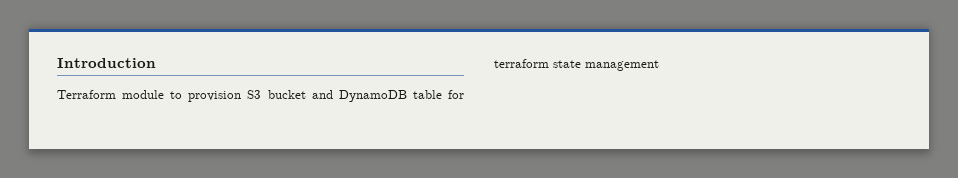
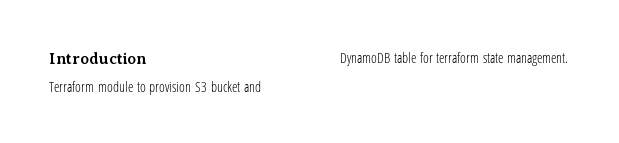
[585,60,659,71] management -> [506,53,568,66] management.

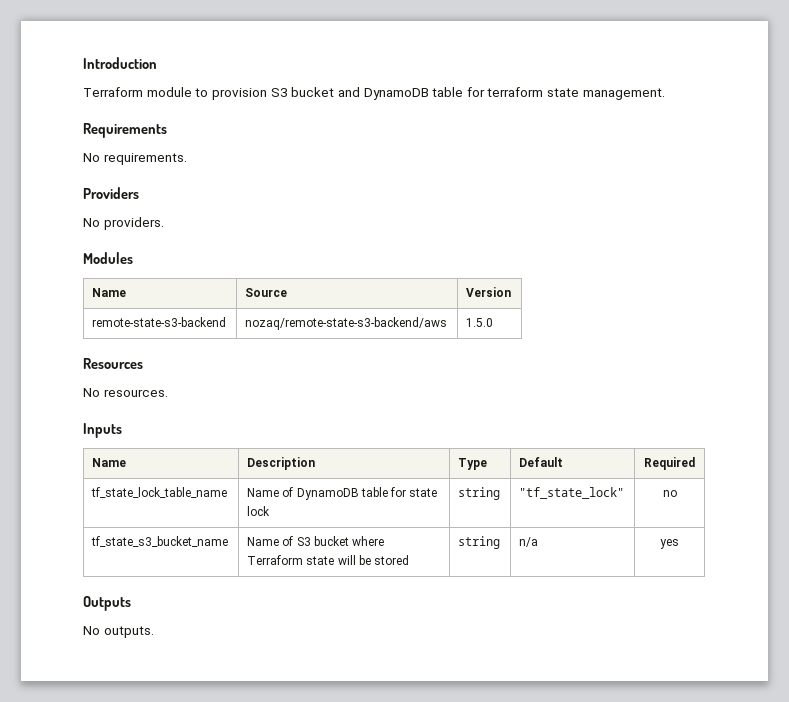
(568, 59) none -> [83,123,167,138] [83,153,187,165] [83,187,139,199] [83,217,164,230] [83,252,133,264] [92,288,127,297] [245,288,288,297] [466,287,512,297] [92,317,227,327] [245,317,448,330] [466,318,494,327] [83,358,143,369] [83,388,168,397] [83,423,122,438] [92,458,127,467] [247,457,316,470] [458,458,488,470] [519,457,564,467] [644,457,695,470] [91,487,228,498] [247,487,438,500] [247,506,271,516] [458,487,501,500] [519,487,625,499] [662,490,677,497] [91,536,229,547] [247,536,384,546] [247,555,409,565] [458,536,501,549] [519,537,539,547] [660,539,679,549] [83,596,131,611] [83,626,154,638] // Requirements // No requirements. // Providers // No providers. // Modules // Name | Source | Version // remote-state-s3-backend | nozaq/remote-state-s3-backend/aws | 1.5.0 // Resources // No resources. // Inputs // Name | Description | Type | Default | Required // tf_state_lock_table_name | Name of DynamoDB table for state lock | string | "tf_state_lock" | no // tf_state_s3_bucket_name | Name of S3 bucket where Terraform state will be stored | string | n/a | yes // Outputs // No outputs.

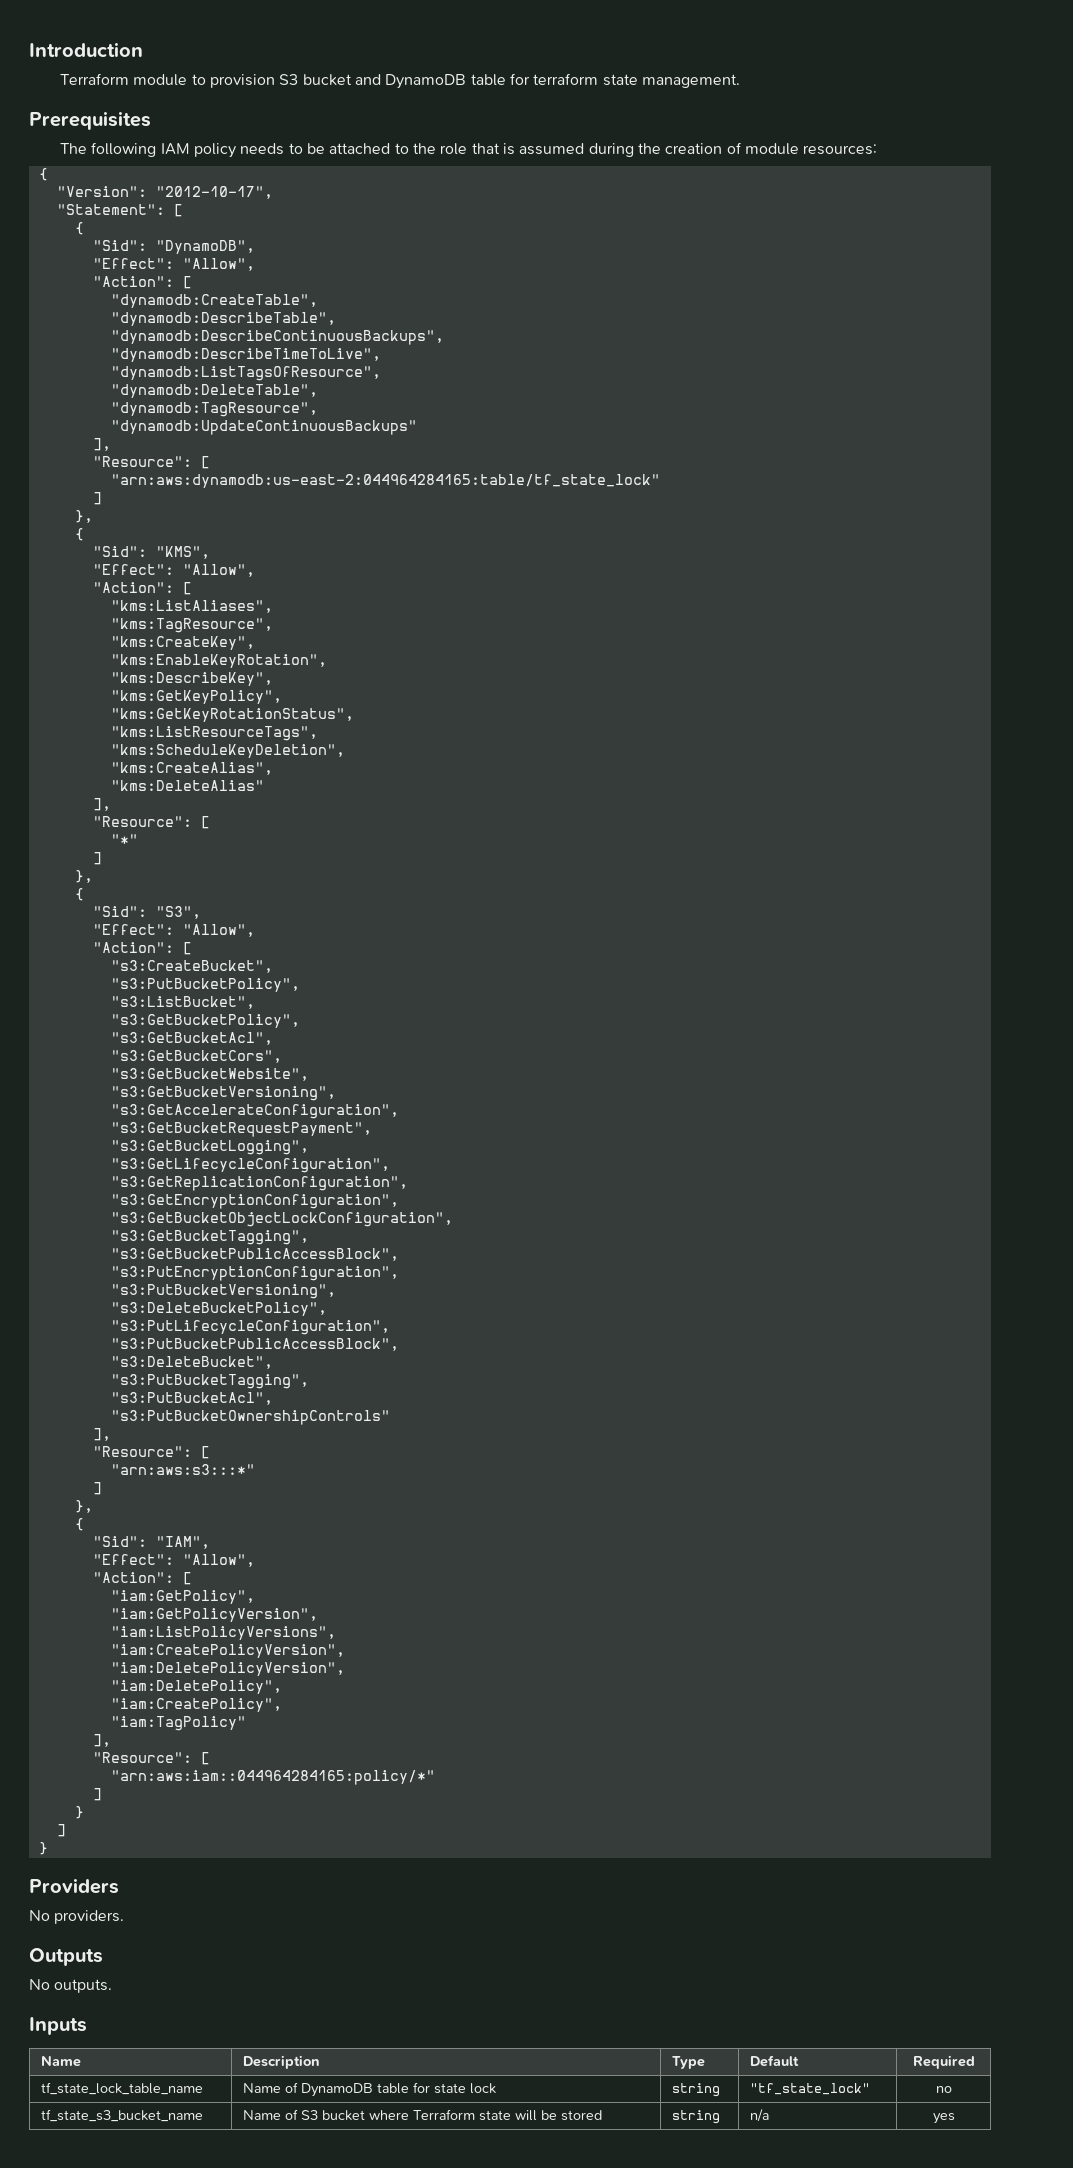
[83,123,167,138] [83,153,187,165] [83,187,139,199] [83,217,164,230] [83,252,133,264] [92,288,127,297] [245,288,288,297] [466,287,512,297] [92,317,227,327] [245,317,448,330] [466,318,494,327] [83,358,143,369] [83,388,168,397] Requirements // No requirements. // Providers // No providers. // Modules // Name | Source | Version // remote-state-s3-backend | nozaq/remote-state-s3-backend/aws | 1.5.0 // Resources // No resources. -> [29,111,151,130] [60,142,878,158] [38,168,48,181] [56,186,273,199] [56,204,183,217] [74,222,84,235] [92,240,255,254] [92,258,255,271] [92,276,192,289] [110,294,318,308] [110,312,336,326] [110,330,444,345] [110,348,381,362] [110,366,381,381] [110,384,318,398] [110,402,318,417] [110,420,417,435] [92,438,111,451] [92,456,210,469] [110,474,660,488] [92,492,102,505] [74,510,93,523] [74,528,84,541] [92,546,210,559] [92,564,255,577] [92,582,192,595] [110,600,273,613] [110,618,273,633] [110,636,255,650] [110,654,327,668] [110,672,273,686] [110,690,282,704] [110,708,354,722] [110,726,318,741] [110,744,345,758] [110,762,273,775] [110,780,264,791] [92,798,111,811] [92,816,210,829] [110,834,138,845] [92,852,102,865] [74,870,93,883] [74,888,84,901] [92,906,201,919] [92,924,255,937] [92,942,192,955] [110,960,273,973] [110,978,300,992] [110,996,255,1009] [110,1014,300,1028] [110,1032,273,1045] [110,1050,282,1063] [110,1068,309,1081] [110,1086,336,1101] [110,1104,399,1119] [110,1122,372,1137] [110,1140,309,1155] [110,1158,390,1173] [110,1176,408,1191] [110,1194,399,1209] [110,1212,453,1227] [110,1230,309,1245] [110,1248,399,1261] [110,1266,399,1281] [110,1284,336,1299] [110,1302,327,1316] [110,1320,390,1335] [110,1338,399,1351] [110,1356,273,1369] [110,1374,309,1389] [110,1392,273,1405] [110,1410,390,1425] [92,1428,111,1441] [92,1446,210,1459] [110,1464,255,1475] [92,1482,102,1495] [74,1500,93,1513] [74,1518,84,1531] [92,1536,210,1549] [92,1554,255,1567] [92,1572,192,1585] [110,1590,255,1604] [110,1608,318,1622] [110,1626,336,1640] [110,1644,345,1658] [110,1662,345,1676] [110,1680,282,1694] [110,1698,282,1712] [110,1716,246,1731] [92,1734,111,1747] [92,1752,210,1765] [110,1770,435,1785] [92,1788,102,1801] [74,1806,84,1819] [56,1824,66,1837] [38,1842,48,1855] [29,1878,119,1894] [29,1910,125,1924] [29,1948,103,1966] [29,1979,113,1993] Prerequisites // The following IAM policy needs to be attached to the role that is assumed during the creation of module resources: // { // "Version": "2012-10-17", // "Statement": [ // { // "Sid": "DynamoDB", // "Effect": "Allow", // "Action": [ // "dynamodb:CreateTable", // "dynamodb:DescribeTable", // "dynamodb:DescribeContinuousBackups", // "dynamodb:DescribeTimeToLive", // "dynamodb:ListTagsOfResource", // "dynamodb:DeleteTable", // "dynamodb:TagResource", // "dynamodb:UpdateContinuousBackups" // ], // "Resource": [ // "arn:aws:dynamodb:us-east-2:044964284165:table/tf_state_lock" // ] // }, // { // "Sid": "KMS", // "Effect": "Allow", // "Action": [ // "kms:ListAliases", // "kms:TagResource", // "kms:CreateKey", // "kms:EnableKeyRotation", // "kms:DescribeKey", // "kms:GetKeyPolicy", // "kms:GetKeyRotationStatus", // "kms:ListResourceTags", // "kms:ScheduleKeyDeletion", // "kms:CreateAlias", // "kms:DeleteAlias" // ], // "Resource": [ // "*" // ] // }, // { // "Sid": "S3", // "Effect": "Allow", // "Action": [ // "s3:CreateBucket", // "s3:PutBucketPolicy", // "s3:ListBucket", // "s3:GetBucketPolicy", // "s3:GetBucketAcl", // "s3:GetBucketCors", // "s3:GetBucketWebsite", // "s3:GetBucketVersioning", // "s3:GetAccelerateConfiguration", // "s3:GetBucketRequestPayment", // "s3:GetBucketLogging", // "s3:GetLifecycleConfiguration", // "s3:GetReplicationConfiguration", // "s3:GetEncryptionConfiguration", // "s3:GetBucketObjectLockConfiguration", // "s3:GetBucketTagging", // "s3:GetBucketPublicAccessBlock", // "s3:PutEncryptionConfiguration", // "s3:PutBucketVersioning", // "s3:DeleteBucketPolicy", // "s3:PutLifecycleConfiguration", // "s3:PutBucketPublicAccessBlock", // "s3:DeleteBucket", // "s3:PutBucketTagging", // "s3:PutBucketAcl", // "s3:PutBucketOwnershipControls" // ], // "Resource": [ // "arn:aws:s3:::*" // ] // }, // { // "Sid": "IAM", // "Effect": "Allow", // "Action": [ // "iam:GetPolicy", // "iam:GetPolicyVersion", // "iam:ListPolicyVersions", // "iam:CreatePolicyVersion", // "iam:DeletePolicyVersion", // "iam:DeletePolicy", // "iam:CreatePolicy", // "iam:TagPolicy" // ], // "Resource": [ // "arn:aws:iam::044964284165:policy/*" // ] // } // ] // } // Providers // No providers. // Outputs // No outputs.
[83,596,131,611] [83,626,154,638] // Outputs // No outputs. -> (955, 2118) none

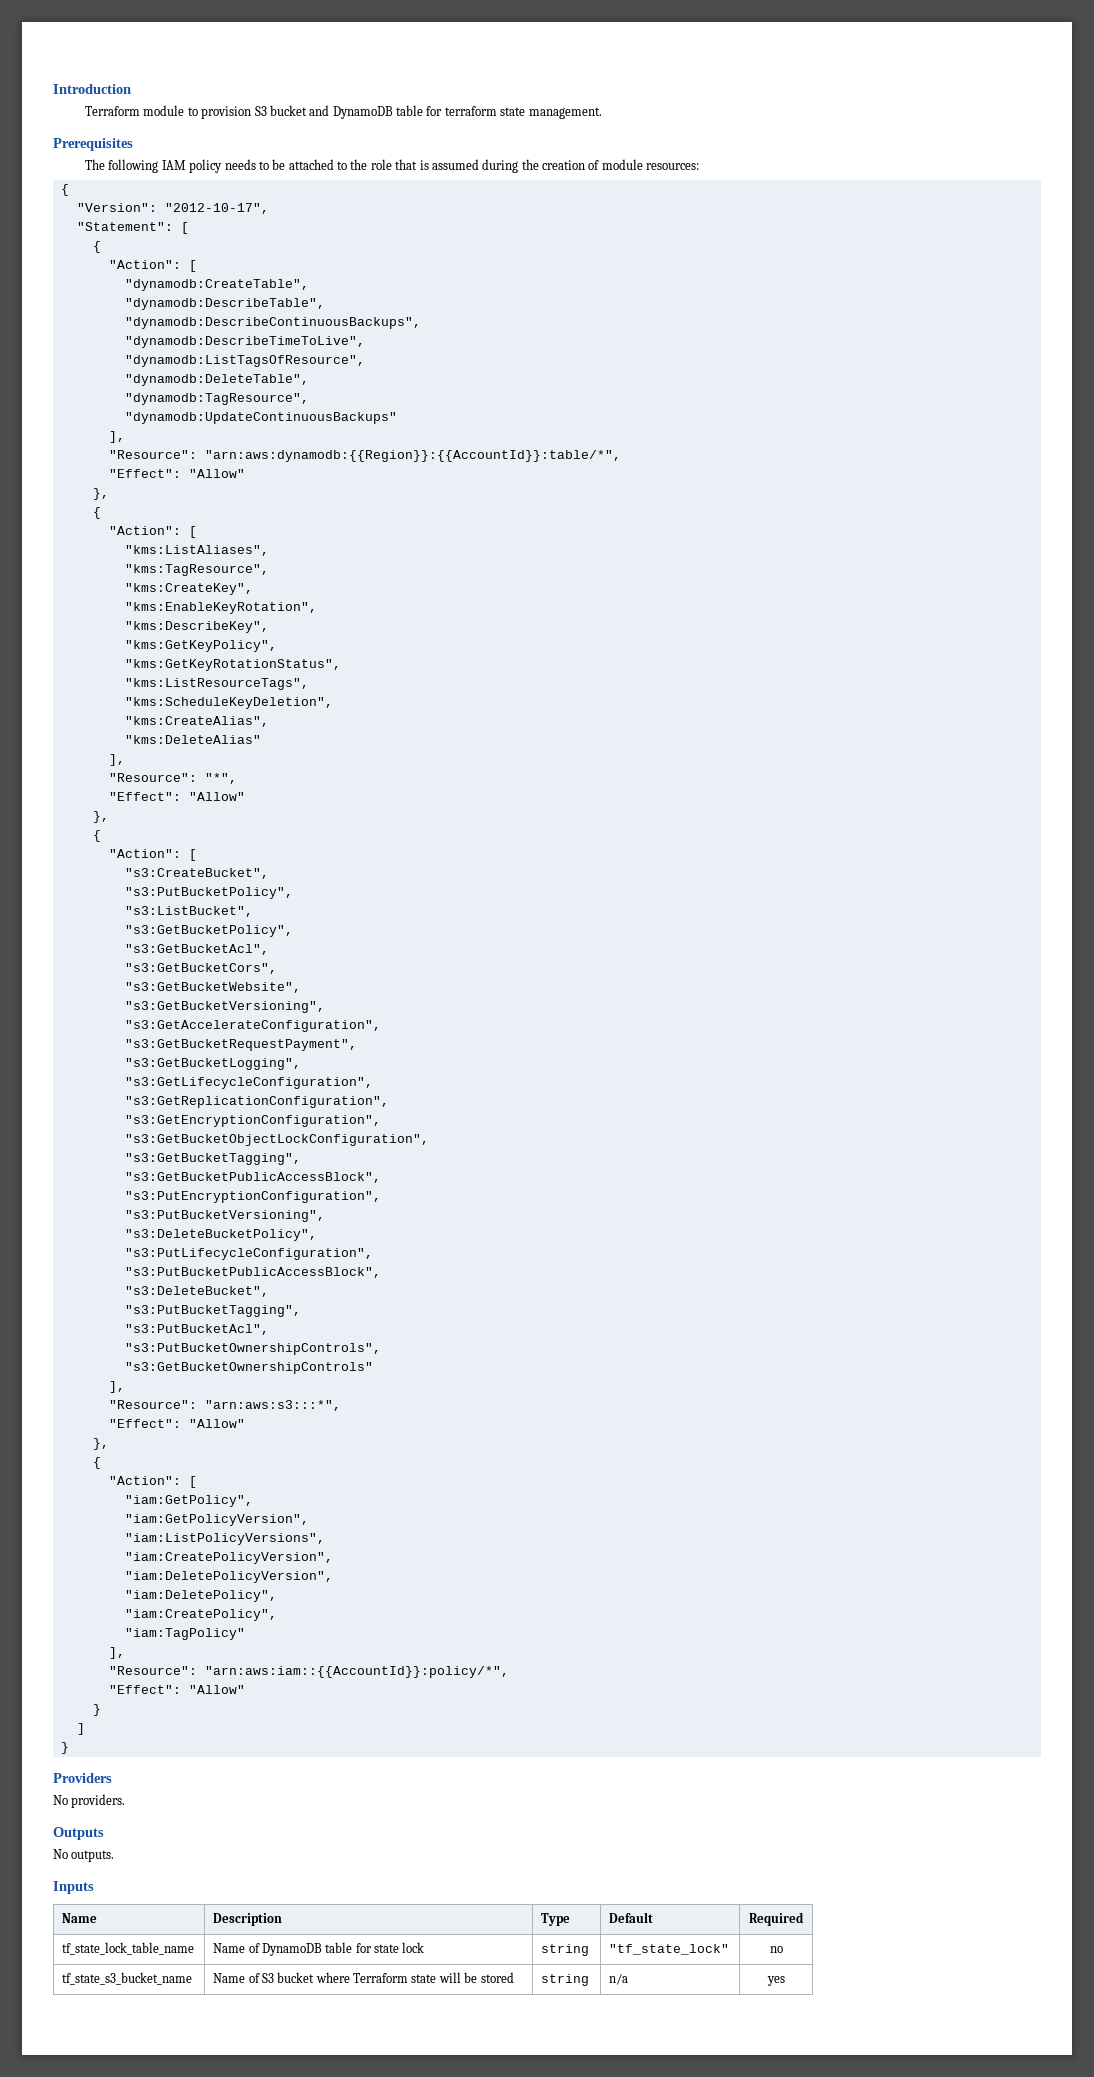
[92,240,255,254] [92,258,255,271] // "Sid": "DynamoDB", // "Effect": "Allow", -> (101, 247) none
[200,456,210,469] [110,474,660,488] [92,492,102,505] [74,510,93,523] [74,528,84,541] [92,546,210,559] [92,564,255,577] [ // "arn:aws:dynamodb:us-east-2:044964284165:table/tf_state_lock" // ] // }, // { // "Sid": "KMS", // "Effect": "Allow", -> [204,450,621,462] [108,469,245,478] [92,488,109,500] [92,507,101,519] "arn:aws:dynamodb:{{Region}}:{{AccountId}}:table/*", // "Effect": "Allow" // }, // {
[200,816,210,829] [110,834,138,845] [92,852,102,865] [74,870,93,883] [74,888,84,901] [92,906,201,919] [92,924,255,937] [ // "*" // ] // }, // { // "Sid": "S3", // "Effect": "Allow", -> [204,773,237,784] [108,792,245,801] [92,811,109,823] [92,830,101,842] "*", // "Effect": "Allow" // }, // {
[110,1410,390,1425] [92,1428,111,1441] [92,1446,210,1459] [110,1464,255,1475] [92,1482,102,1495] [74,1500,93,1513] [74,1518,84,1531] [92,1536,210,1549] [92,1554,255,1567] "s3:PutBucketOwnershipControls" // ], // "Resource": [ // "arn:aws:s3:::*" // ] // }, // { // "Sid": "IAM", // "Effect": "Allow", -> [124,1343,381,1355] [124,1362,373,1374] [108,1381,125,1393] [108,1400,341,1411] [108,1419,245,1428] [92,1438,109,1450] [92,1457,101,1469] "s3:PutBucketOwnershipControls", // "s3:GetBucketOwnershipControls" // ], // "Resource": "arn:aws:s3:::*", // "Effect": "Allow" // }, // {
[200,1752,210,1765] [110,1770,435,1785] [92,1788,102,1801] [ // "arn:aws:iam::044964284165:policy/*" // ] -> [204,1666,509,1678] [108,1685,245,1694] "arn:aws:iam::{{AccountId}}:policy/*", // "Effect": "Allow"

